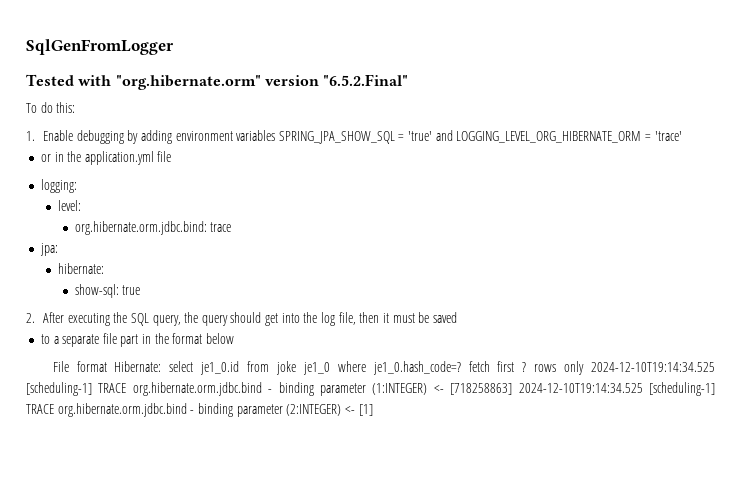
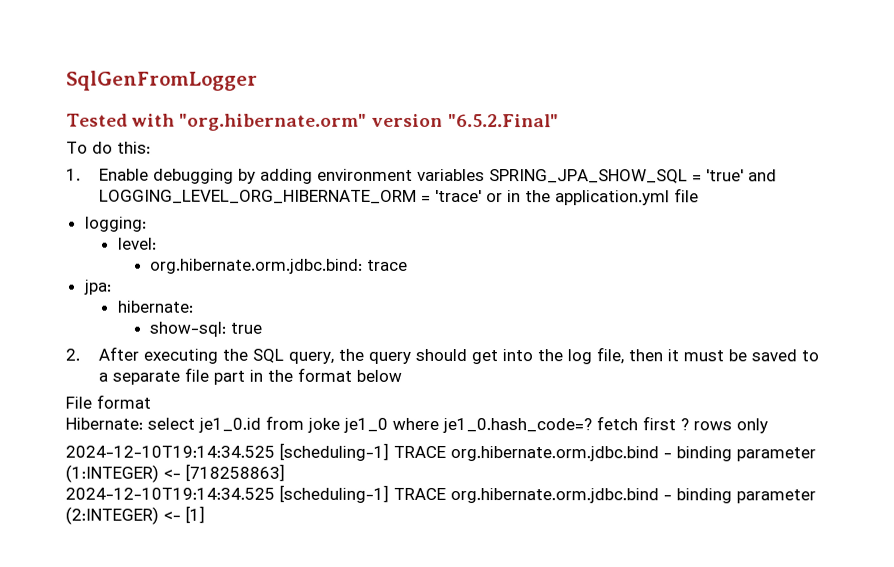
(682, 136) // -> (482, 196) none
(457, 317) // -> (797, 355) none
(107, 366) none -> (151, 401) //
(585, 368) none -> (768, 426) //
(513, 389) none -> (285, 472) //

